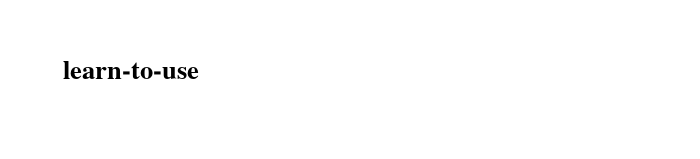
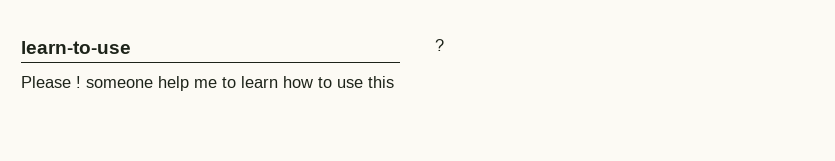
(199, 70) none -> [21,76,394,91] [435,39,444,51] // Please ! someone help me to learn how to use this ?

